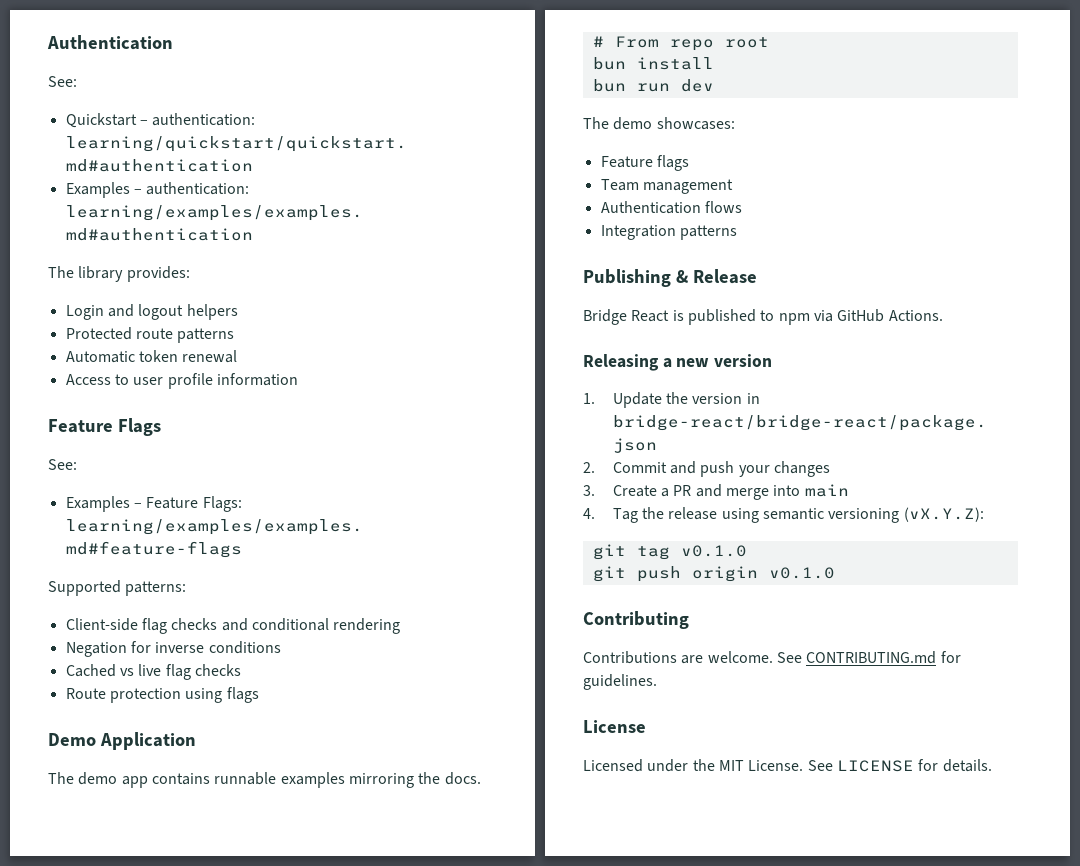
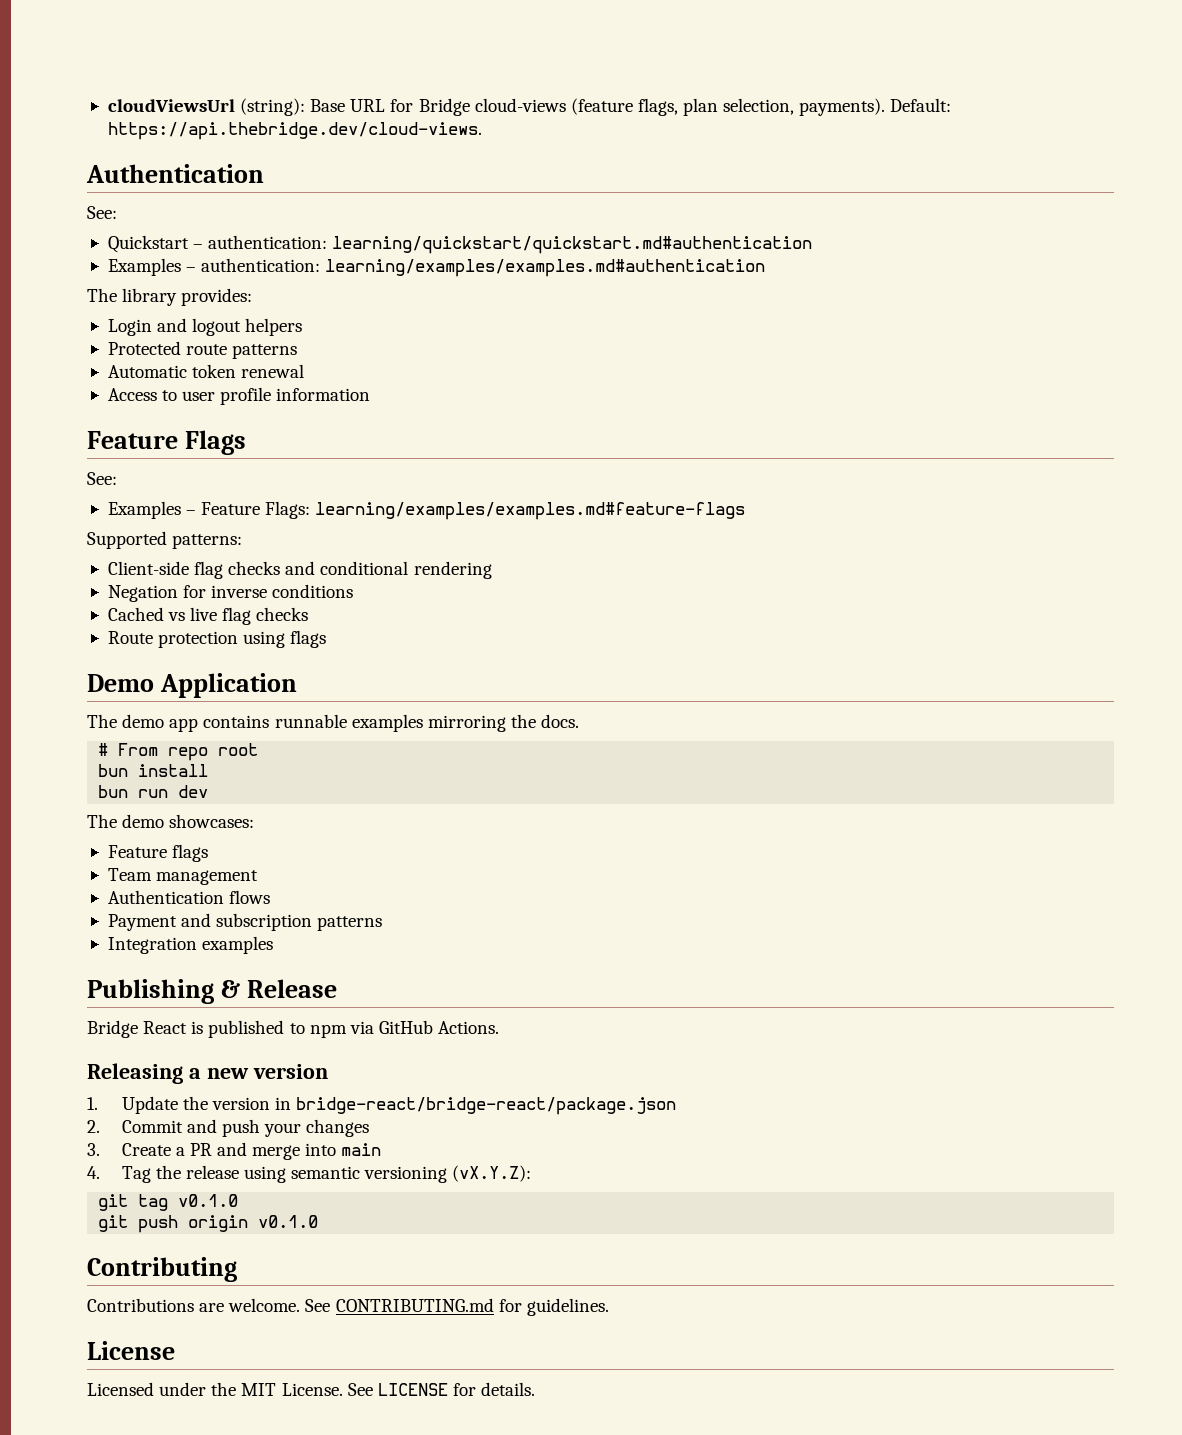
(47, 42) none -> [107,98,952,116] [107,122,482,140] cloudViewsUrl (string): Base URL for Bridge cloud-views (feature flags, plan selection, payments). Default: https://api.thebridge.dev/cloud-views. //
(742, 207) none -> [107,913,383,931] // Payment and subscription patterns
[679,225,737,240] patterns -> [202,936,274,954] examples

